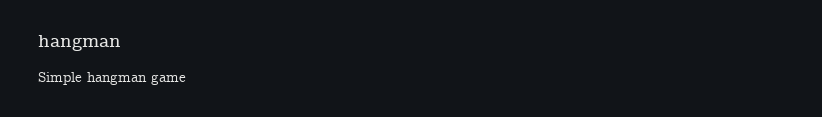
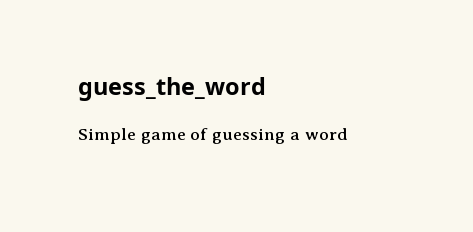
[38,35,121,51] hangman -> [78,77,266,101] guess_the_word
[87,72,186,85] hangman game -> [140,128,348,144] game of guessing a word

